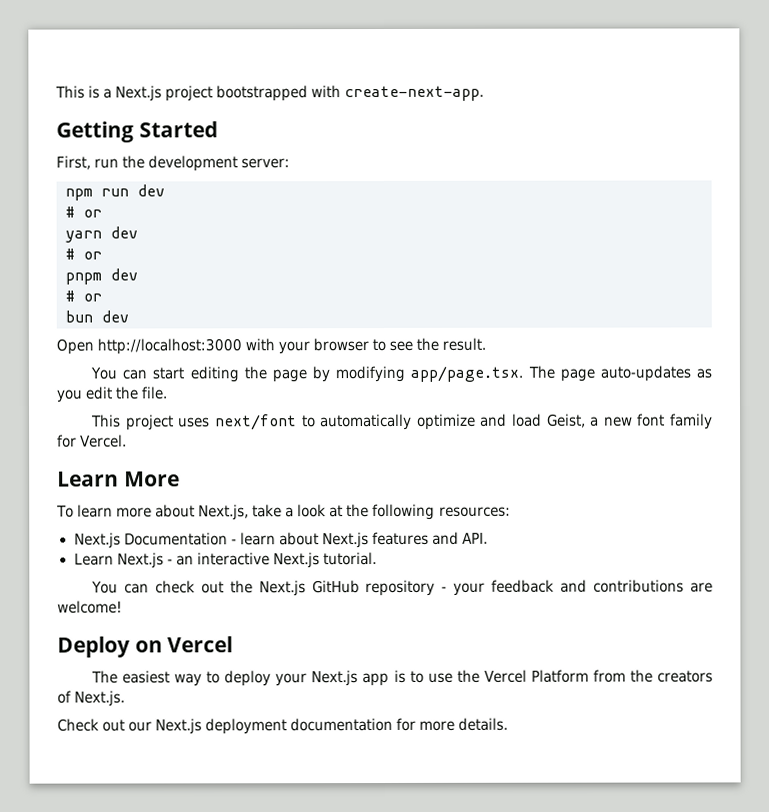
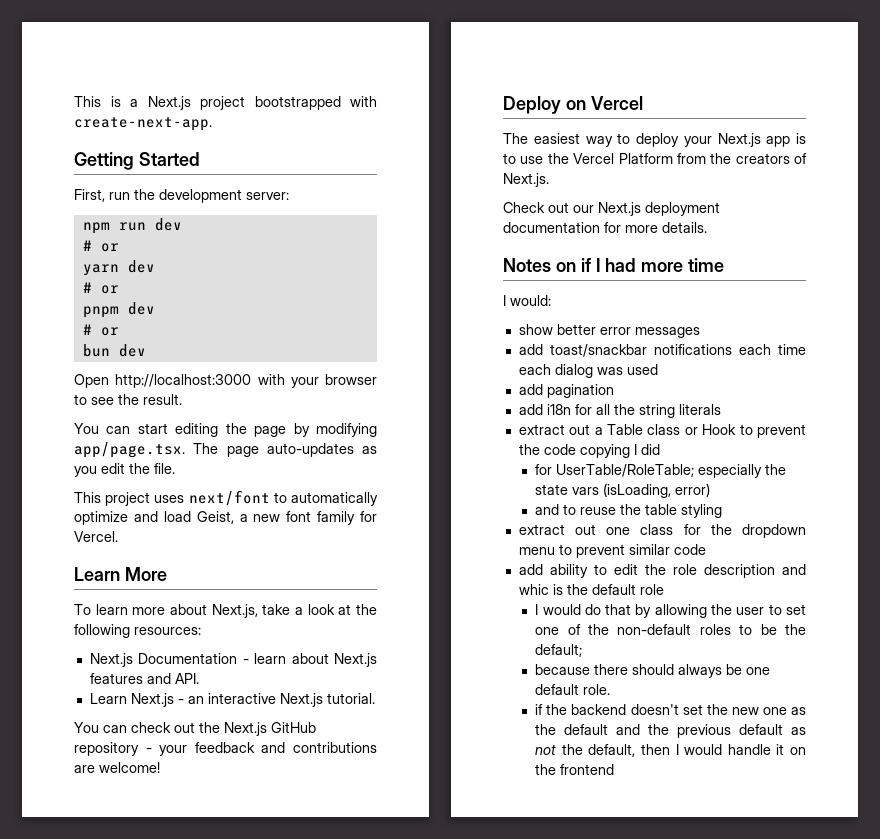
(509, 724) none -> [503,258,725,272] [503,295,551,306] [518,324,700,338] [518,344,806,357] [518,364,658,378] [518,384,614,398] [518,404,721,418] [518,424,806,438] [518,444,660,458] [535,464,787,478] [535,483,711,498] [535,504,723,518] [518,524,806,538] [518,544,706,558] [518,564,806,578] [518,584,664,595] [535,604,806,618] [535,624,806,635] [535,644,583,657] [535,664,771,678] [535,684,611,695] [535,704,806,715] [535,724,806,738] [535,744,806,757] [535,764,615,775] // Notes on if I had more time // I would: // show better error messages // add toast/snackbar notifications each time each dialog was used // add pagination // add i18n for all the string literals // extract out a Table class or Hook to prevent the code copying I did // for UserTable/RoleTable; especially the state vars (isLoading, error) // and to reuse the table styling // extract out one class for the dropdown menu to prevent similar code // add ability to edit the role description and whic is the default role // I would do that by allowing the user to set one of the non-default roles to be the default; // because there should always be one default role. // if the backend doesn't set the new one as the default and the previous default as not the default, then I would handle it on the frontend

